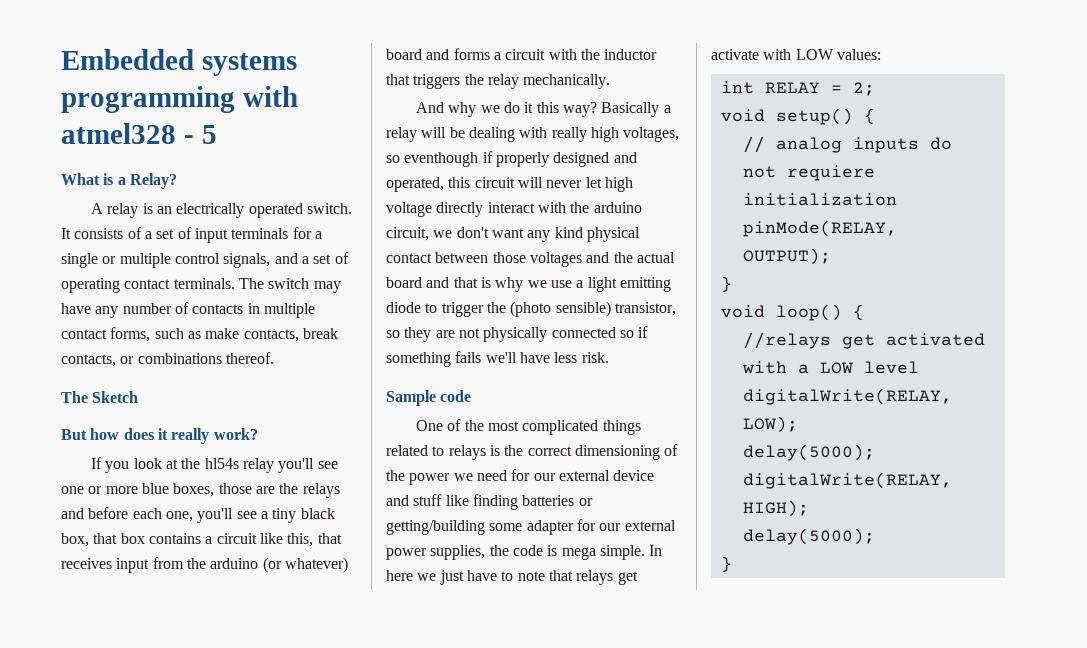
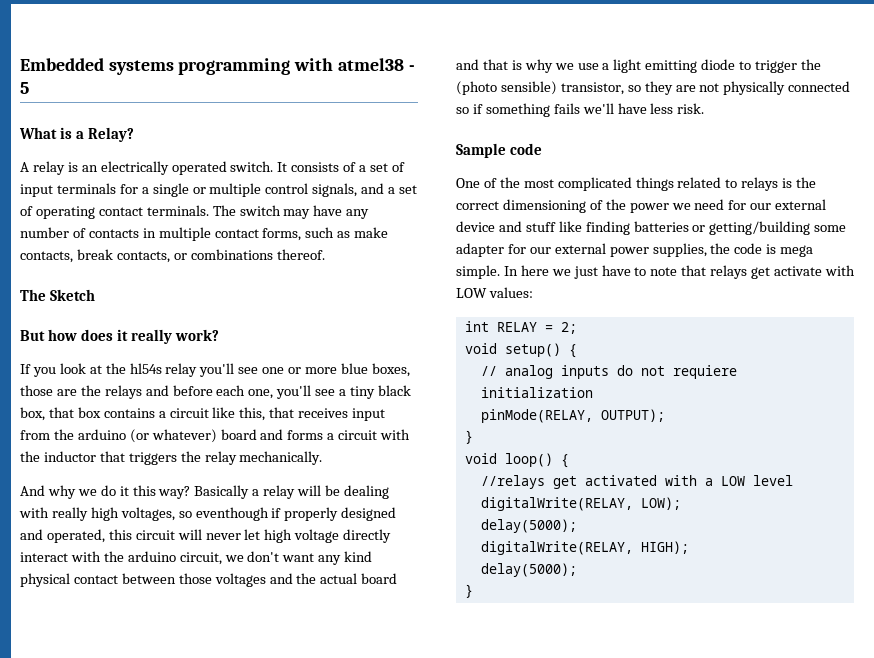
[61,123,176,144] atmel328 -> [337,58,404,71] atmel38

